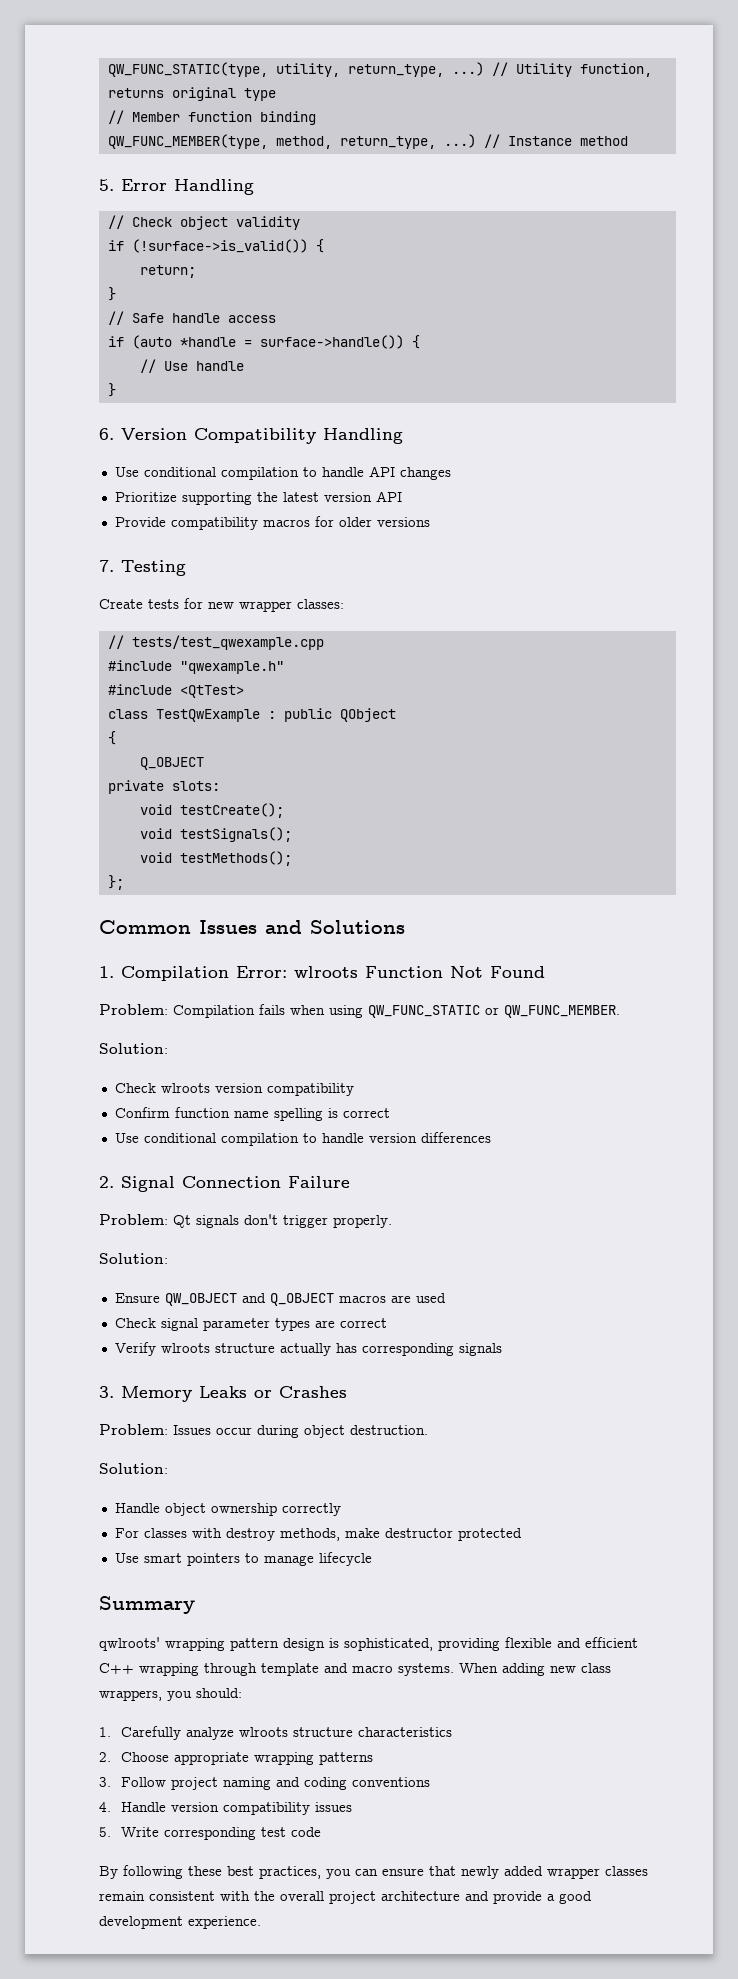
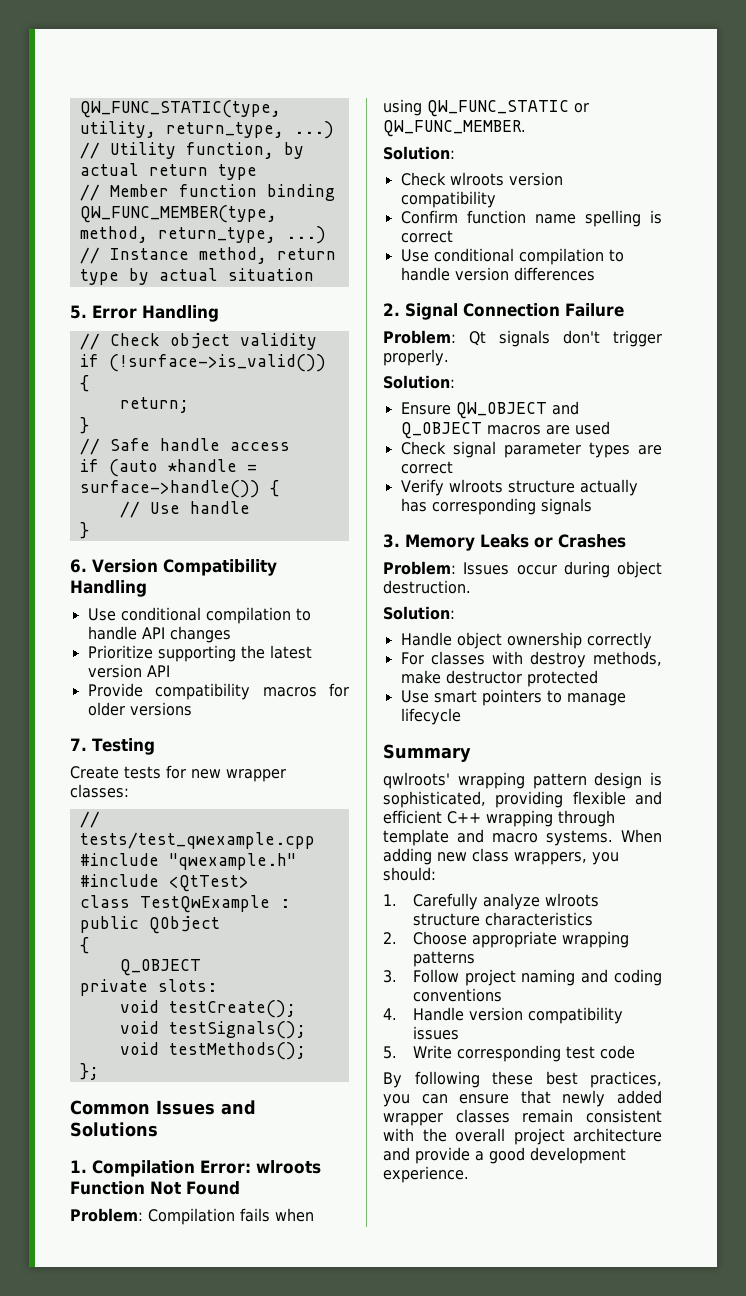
[107,87,236,101] returns original -> [283,142,304,159] [79,163,208,176] by actual return
[579,136,628,146] method -> [198,247,336,264] [79,268,314,285] method, return type by actual situation

